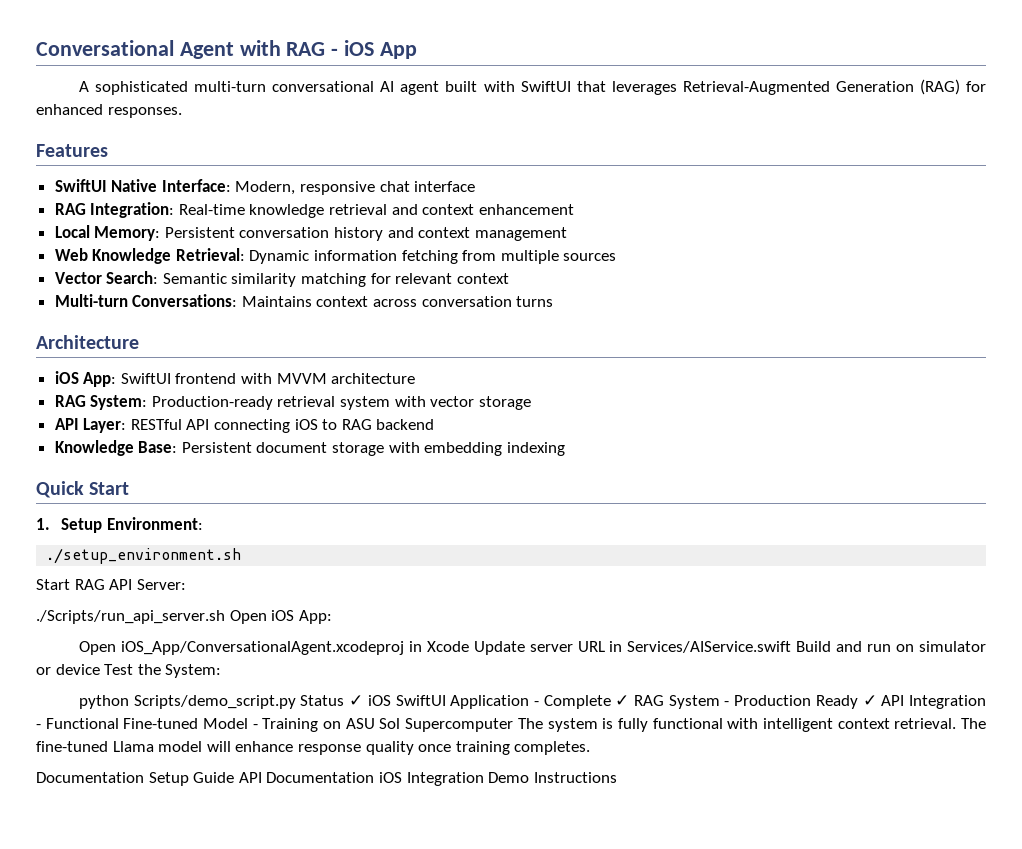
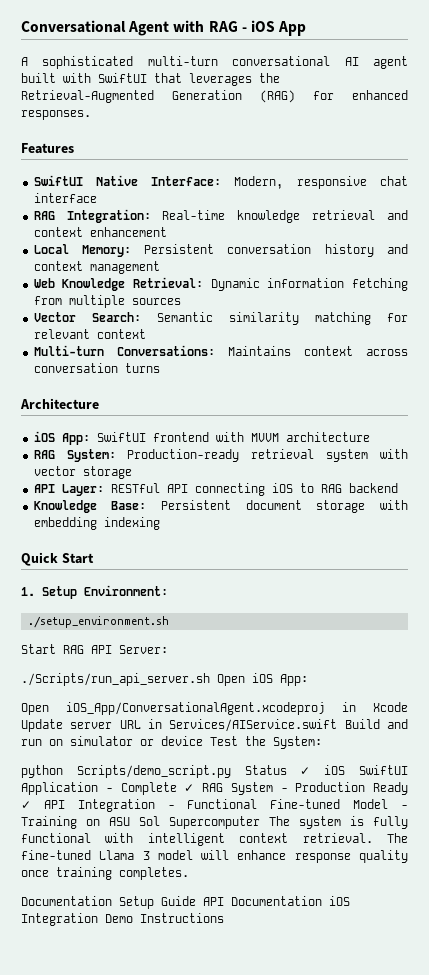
(677, 88) none -> [259,73,280,83] the
(154, 746) none -> [142,851,150,860] 3

